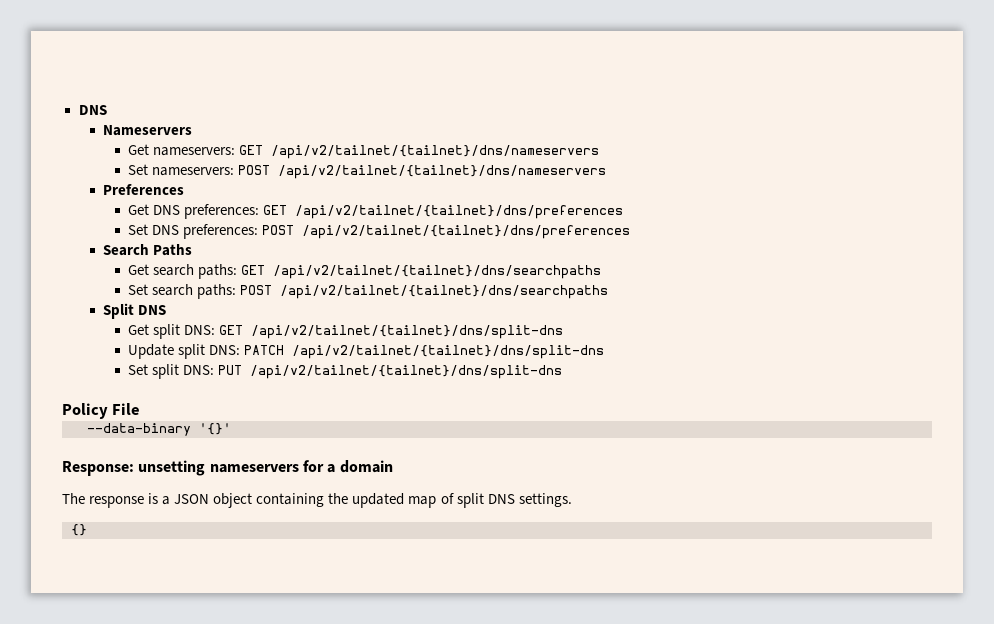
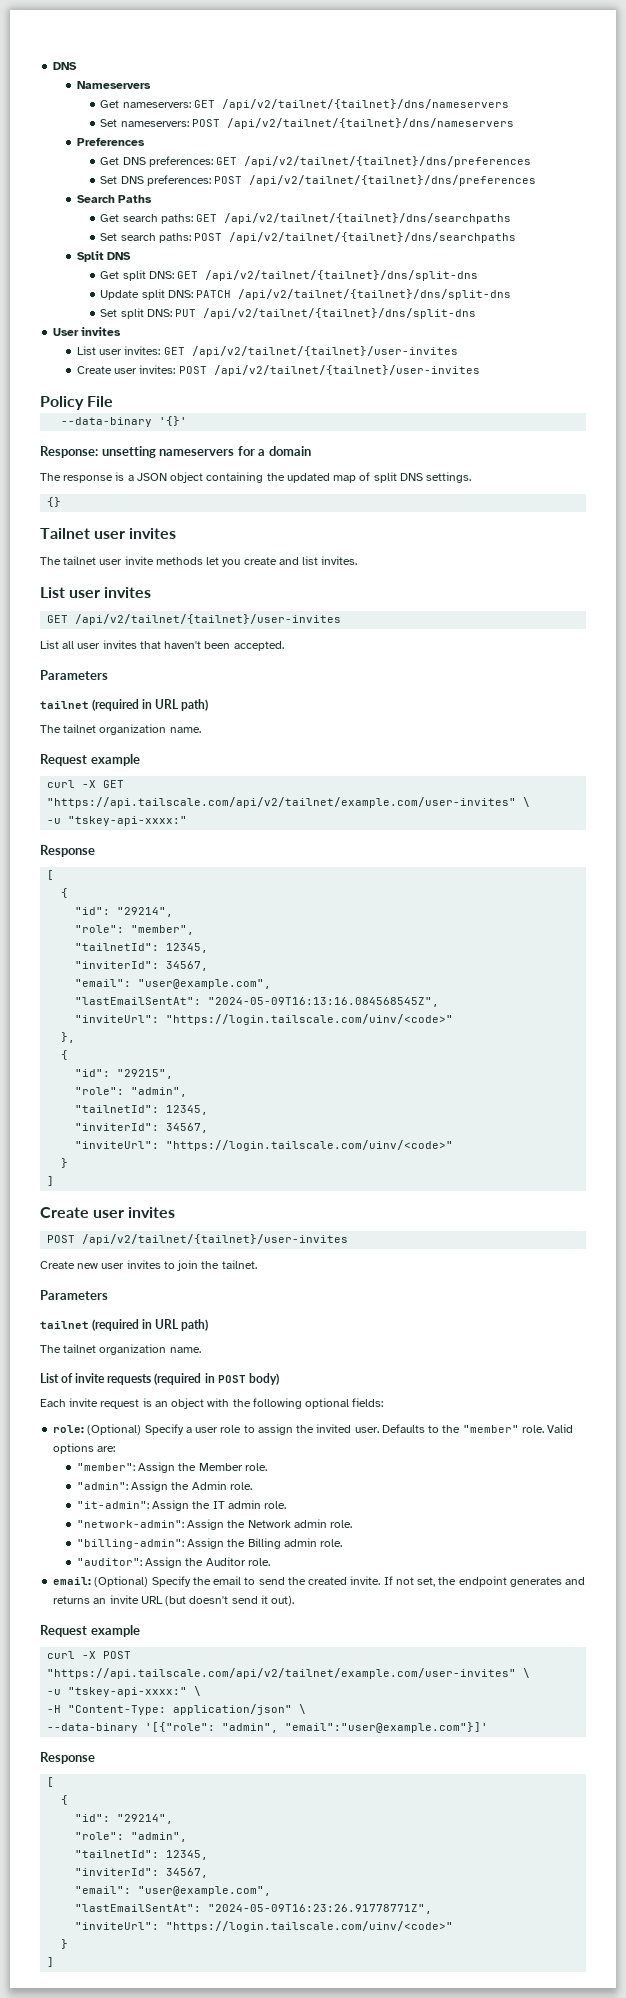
(563, 372) none -> [53,327,122,336] [76,346,458,357] [76,365,480,376] // User invites // List user invites: GET /api/v2/tailnet/{tailnet}/user-invites // Create user invites: POST /api/v2/tailnet/{tailnet}/user-invites
(87, 530) none -> [40,528,177,539] [40,556,358,567] [40,587,152,598] [47,614,342,625] [40,640,284,651] [40,670,108,680] [40,699,209,711] [40,724,201,735] [40,754,140,766] [47,780,125,788] [47,797,531,808] [47,816,188,826] [40,845,95,857] [47,870,55,880] [61,888,69,898] [75,907,174,917] [75,925,195,935] [75,943,209,953] [75,961,209,971] [75,979,272,989] [75,997,440,1007] [75,1014,454,1025] [61,1032,76,1043] [61,1050,69,1060] [75,1069,174,1079] [75,1087,188,1097] [75,1105,209,1115] [75,1123,209,1133] [75,1140,454,1151] [61,1158,69,1168] [47,1176,55,1186] [40,1207,176,1218] [47,1234,349,1245] [40,1260,257,1271] [40,1290,108,1300] [40,1319,209,1331] [40,1344,201,1355] [40,1373,279,1385] [40,1398,384,1409] [53,1424,574,1435] [53,1443,116,1454] [76,1462,267,1473] [76,1481,252,1492] [76,1500,286,1511] [76,1519,352,1530] [76,1538,342,1549] [76,1557,270,1568] [53,1576,586,1587] [53,1595,295,1606] [40,1625,140,1637] [47,1651,132,1659] [47,1668,531,1679] [47,1686,202,1697] [47,1704,307,1715] [47,1722,489,1733] [40,1752,95,1764] [47,1777,55,1787] [61,1795,69,1805] [75,1814,174,1824] [75,1832,188,1842] [75,1850,209,1860] [75,1868,209,1878] [75,1886,272,1896] [75,1904,433,1914] [75,1921,454,1932] [61,1939,69,1949] [47,1957,55,1967] // Tailnet user invites // The tailnet user invite methods let you create and list invites. // List user invites // GET /api/v2/tailnet/{tailnet}/user-invites // List all user invites that haven't been accepted. // Parameters // tailnet (required in URL path) // The tailnet organization name. // Request example // curl -X GET "https://api.tailscale.com/api/v2/tailnet/example.com/user-invites" \ // -u "tskey-api-xxxx:" // Response // [ // { // "id": "29214", // "role": "member", // "tailnetId": 12345, // "inviterId": 34567, // "email": "user@example.com", // "lastEmailSentAt": "2024-05-09T16:13:16.084568545Z", // "inviteUrl": "https://login.tailscale.com/uinv/<code>" // }, // { // "id": "29215", // "role": "admin", // "tailnetId": 12345, // "inviterId": 34567, // "inviteUrl": "https://login.tailscale.com/uinv/<code>" // } // ] // Create user invites // POST /api/v2/tailnet/{tailnet}/user-invites // Create new user invites to join the tailnet. // Parameters // tailnet (required in URL path) // The tailnet organization name. // List of invite requests (required in POST body) // Each invite request is an object with the following optional fields: // role: (Optional) Specify a user role to assign the invited user. Defaults to the "member" role. Valid options are: // "member": Assign the Member role. // "admin": Assign the Admin role. // "it-admin": Assign the IT admin role. // "network-admin": Assign the Network admin role. // "billing-admin": Assign the Billing admin role. // "auditor": Assign the Auditor role. // email: (Optional) Specify the email to send the created invite. If not set, the endpoint generates and returns an invite URL (but doesn't send it out). // Request example // curl -X POST "https://api.tailscale.com/api/v2/tailnet/example.com/user-invites" \ // -u "tskey-api-xxxx:" \ // -H "Content-Type: application/json" \ // --data-binary '[{"role": "admin", "email":"user@example.com"}]' // Response // [ // { // "id": "29214", // "role": "admin", // "tailnetId": 12345, // "inviterId": 34567, // "email": "user@example.com", // "lastEmailSentAt": "2024-05-09T16:23:26.91778771Z", // "inviteUrl": "https://login.tailscale.com/uinv/<code>" // } // ]

